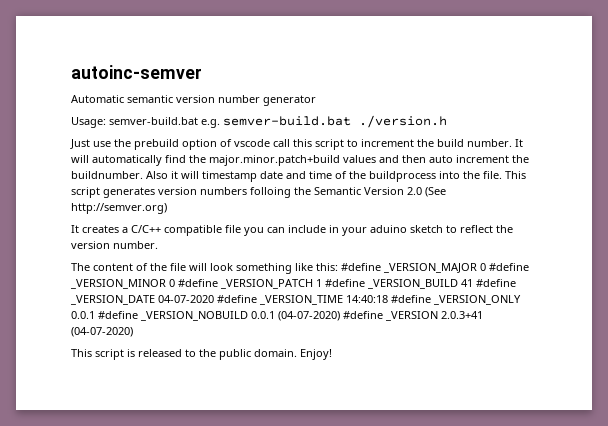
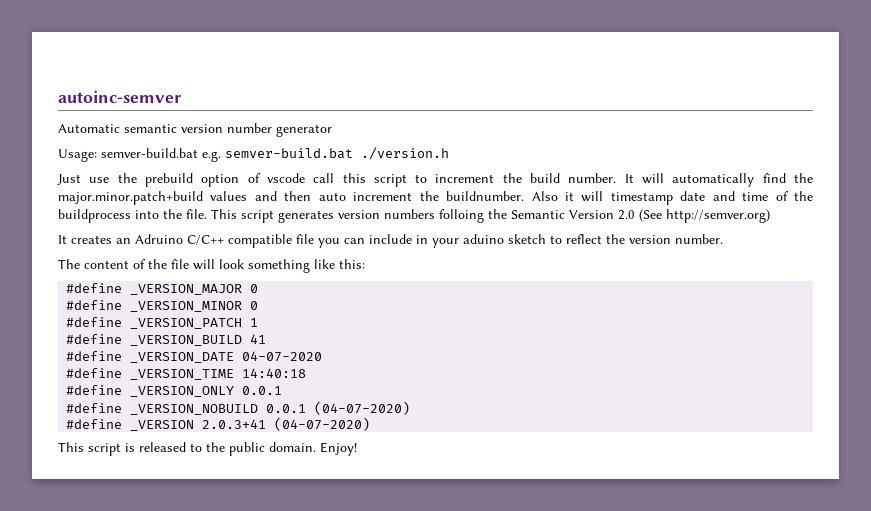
[122,227,128,233] a -> [116,234,183,244] an Adruino
(338, 267) none -> (365, 264) //
(486, 267) none -> (259, 288) //
(175, 283) none -> (259, 305) //
(322, 283) none -> (259, 322) //
(473, 283) none -> (267, 339) //
(214, 299) none -> (323, 356) //
(388, 299) none -> (307, 373) //
(95, 315) none -> (283, 390) //
(340, 316) none -> (411, 408) //

